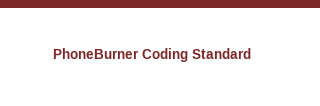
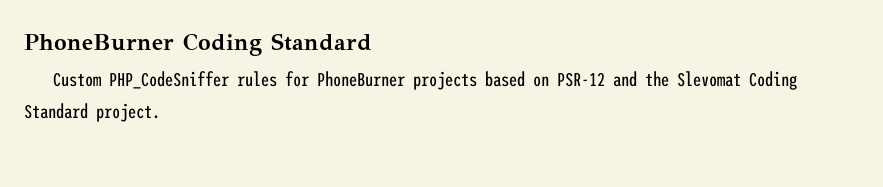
(251, 53) none -> [53,71,798,90] [24,103,160,122] // Custom PHP_CodeSniffer rules for PhoneBurner projects based on PSR-12 and the Slevomat Coding Standard project.

